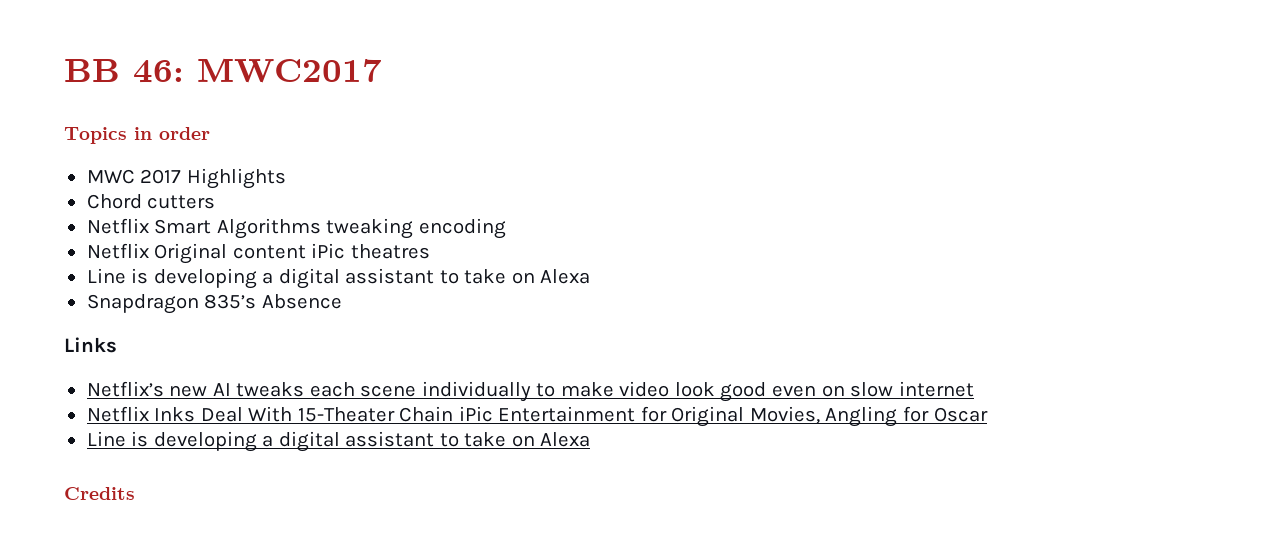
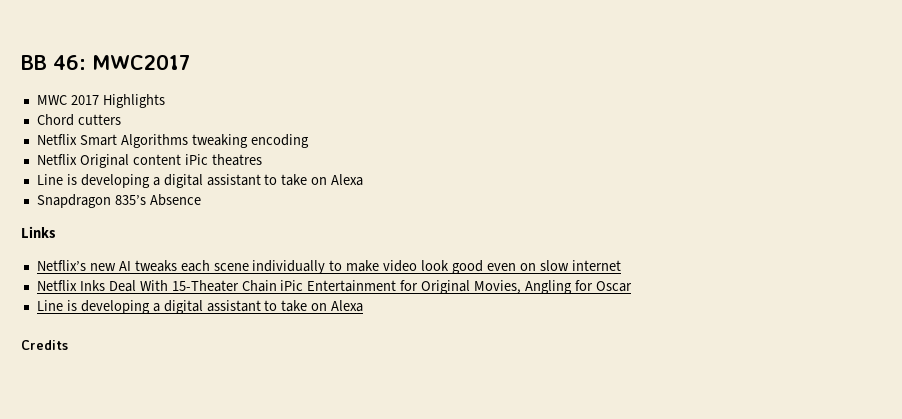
[64,127,210,144] // Topics in order -> (190, 62) none

